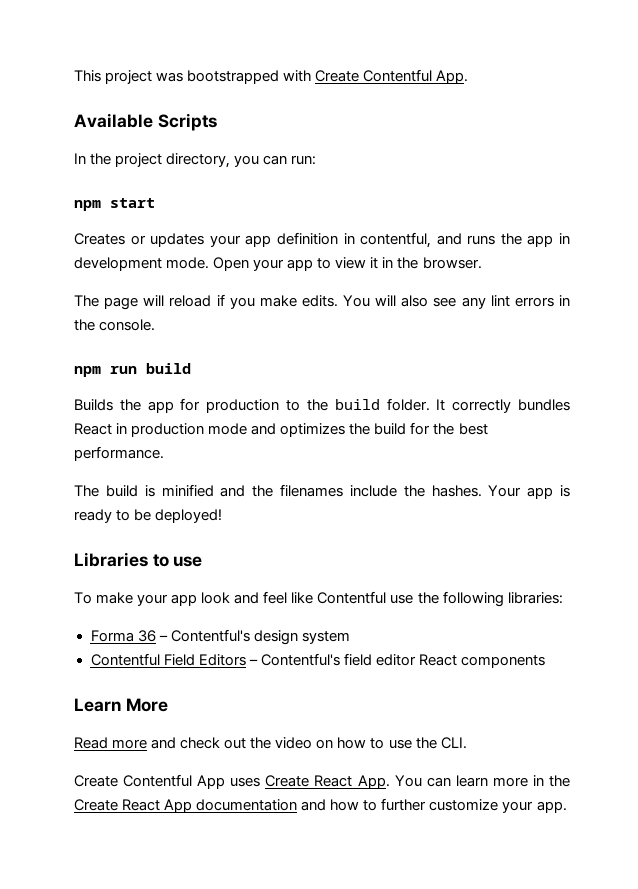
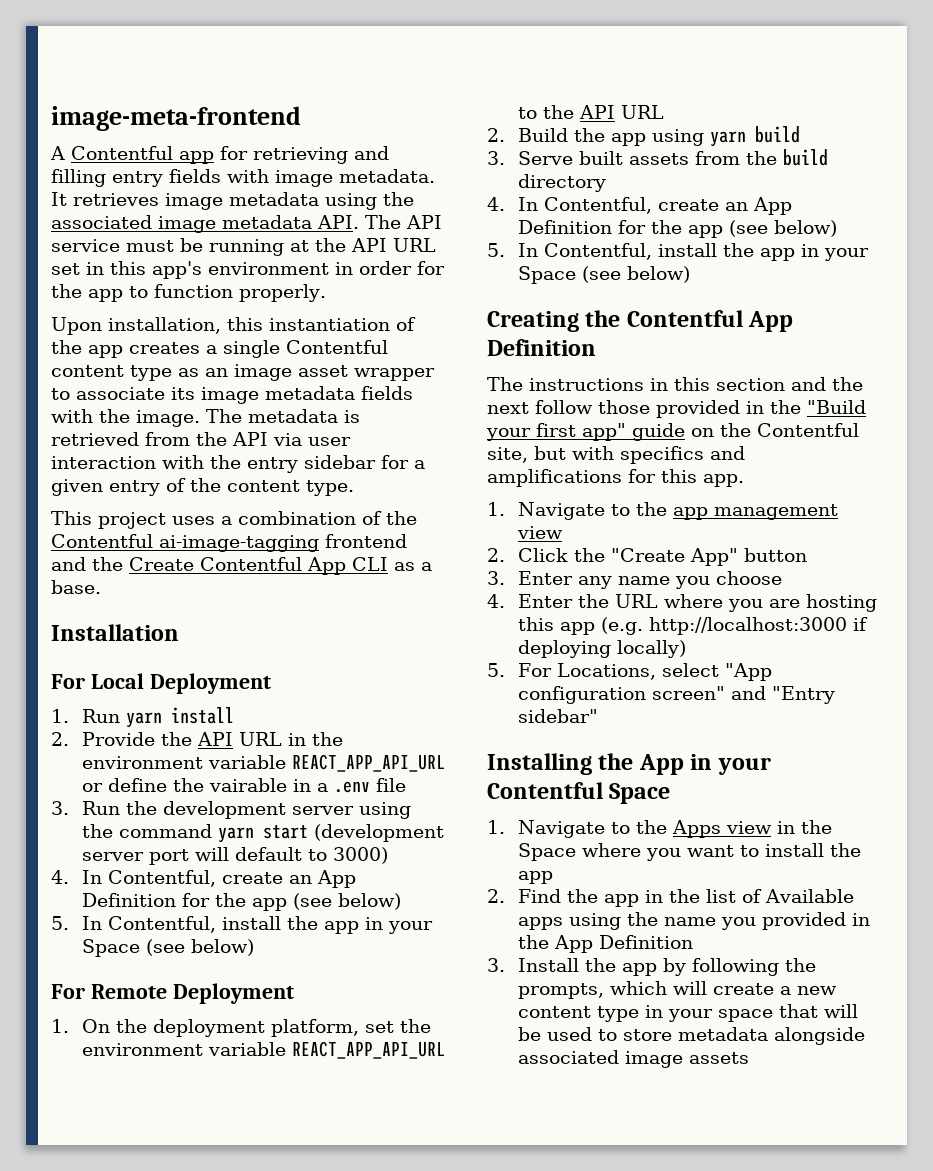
[74,69,469,84] [74,113,217,131] [74,153,317,168] [74,198,155,211] [74,232,570,248] [74,257,482,271] [74,294,570,310] [74,319,156,331] [74,363,191,377] [74,398,570,413] [74,422,488,437] [74,446,164,461] [74,484,570,499] [74,509,223,523] [74,552,203,567] [74,591,563,607] [90,629,350,645] [90,653,545,668] [74,698,168,712] [74,737,467,749] [74,774,570,789] [74,798,567,813] This project was bootstrapped with Create Contentful App. // Available Scripts // In the project directory, you can run: // npm start // Creates or updates your app definition in contentful, and runs the app in development mode. Open your app to view it in the browser. // The page will reload if you make edits. You will also see any lint errors in the console. // npm run build // Builds the app for production to the build folder. It correctly bundles React in production mode and optimizes the build for the best performance. // The build is minified and the filenames include the hashes. Your app is ready to be deployed! // Libraries to use // To make your app look and feel like Contentful use the following libraries: // Forma 36 – Contentful's design system // Contentful Field Editors – Contentful's field editor React components // Learn More // Read more and check out the video on how to use the CLI. // Create Contentful App uses Create React App. You can learn more in the Create React App documentation and how to further customize your app. -> [51,106,301,131] [50,146,389,164] [51,169,435,187] [51,192,414,210] [51,215,442,233] [51,238,436,256] [51,261,445,279] [51,284,326,302] [51,317,416,335] [51,340,388,358] [51,364,435,381] [51,386,413,404] [51,409,360,427] [51,432,351,446] [51,455,425,473] [51,478,354,496] [51,511,417,529] [51,534,407,552] [51,557,432,575] [51,580,101,594] [51,624,179,641] [51,673,271,694] [51,707,235,728] [51,732,344,746] [82,754,446,772] [82,778,407,793] [51,801,412,819] [82,824,445,843] [82,847,389,865] [51,870,357,888] [82,893,402,911] [51,916,434,934] [82,939,255,957] [51,983,294,1004] [51,1019,432,1037] [82,1041,446,1059] [518,105,665,119] [487,126,801,147] [487,149,829,166] [518,174,607,192] [487,197,793,215] [518,220,838,238] [487,243,870,261] [518,266,691,284] [487,310,794,332] [487,339,596,356] [487,377,863,391] [487,400,866,418] [486,423,859,441] [487,446,745,464] [487,469,744,487] [487,502,839,520] [517,526,564,539] [487,548,808,566] [487,571,783,589] [487,594,878,612] [518,617,869,635] [518,640,687,658] [487,663,773,681] [518,686,836,704] [518,709,599,723] [487,753,771,775] [487,782,671,804] [487,820,833,838] [518,843,862,861] [518,871,554,884] [487,889,855,907] [518,912,871,930] [518,935,694,953] [487,958,817,976] [518,981,838,999] [518,1004,859,1022] [518,1027,866,1045] [518,1050,750,1068] image-meta-frontend // A Contentful app for retrieving and filling entry fields with image metadata. It retrieves image metadata using the associated image metadata API. The API service must be running at the API URL set in this app's environment in order for the app to function properly. // Upon installation, this instantiation of the app creates a single Contentful content type as an image asset wrapper to associate its image metadata fields with the image. The metadata is retrieved from the API via user interaction with the entry sidebar for a given entry of the content type. // This project uses a combination of the Contentful ai-image-tagging frontend and the Create Contentful App CLI as a base. // Installation // For Local Deployment // 1. Run yarn install // 2. Provide the API URL in the environment variable REACT_APP_API_URL or define the vairable in a .env file // 3. Run the development server using the command yarn start (development server port will default to 3000) // 4. In Contentful, create an App Definition for the app (see below) // 5. In Contentful, install the app in your Space (see below) // For Remote Deployment // 1. On the deployment platform, set the environment variable REACT_APP_API_URL to the API URL // 2. Build the app using yarn build // 3. Serve built assets from the build directory // 4. In Contentful, create an App Definition for the app (see below) // 5. In Contentful, install the app in your Space (see below) // Creating the Contentful App Definition // The instructions in this section and the next follow those provided in the "Build your first app" guide on the Contentful site, but with specifics and amplifications for this app. // 1. Navigate to the app management view // 2. Click the "Create App" button // 3. Enter any name you choose // 4. Enter the URL where you are hosting this app (e.g. http://localhost:3000 if deploying locally) // 5. For Locations, select "App configuration screen" and "Entry sidebar" // Installing the App in your Contentful Space // 1. Navigate to the Apps view in the Space where you want to install the app // 2. Find the app in the list of Available apps using the name you provided in the App Definition // 3. Install the app by following the prompts, which will create a new content type in your space that will be used to store metadata alongside associated image assets

